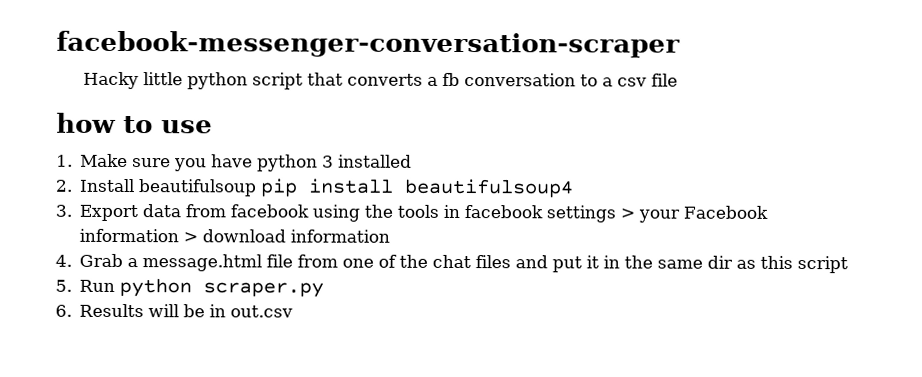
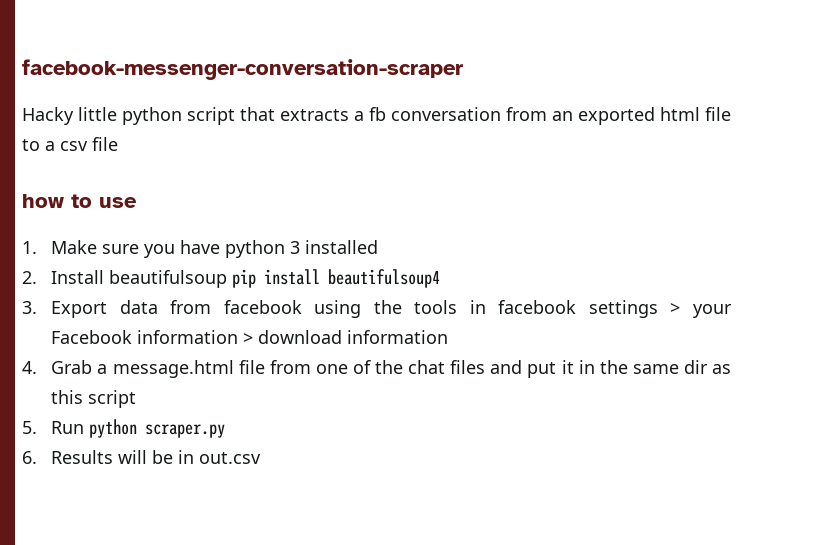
[346,73,423,86] converts -> [280,109,349,121] extracts
(576, 80) none -> [506,107,731,125] from an exported html file

